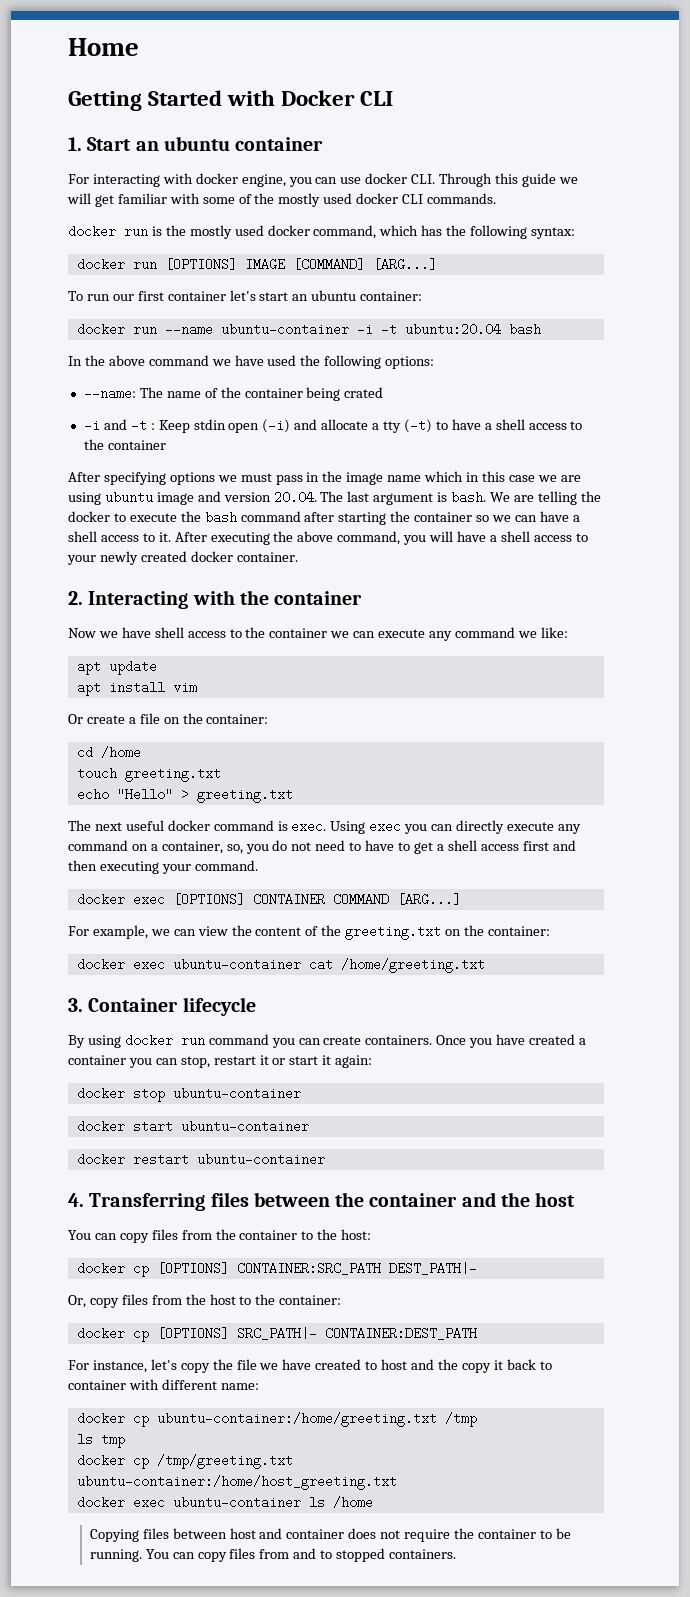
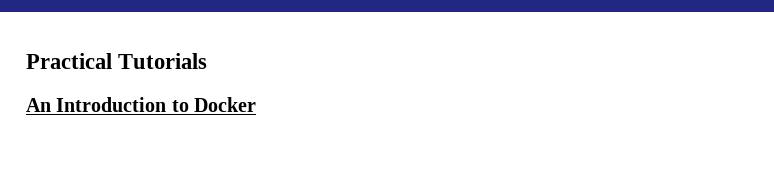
[68,38,139,56] [68,90,394,111] [68,136,324,151] [68,173,578,187] [67,193,497,207] [68,225,576,239] [76,258,437,271] [68,290,423,301] [76,323,541,336] [68,355,435,369] [83,387,384,401] [83,419,583,433] [83,439,166,450] [68,471,581,485] [68,491,601,505] [68,511,580,525] [68,531,588,545] [67,551,298,565] [68,590,363,609] [68,627,568,641] [76,660,157,675] [76,681,197,696] [68,713,269,724] [76,746,141,759] [76,767,221,782] [76,788,293,803] [68,820,581,834] [68,840,576,854] [68,860,258,874] [76,893,461,906] [68,925,550,940] [76,958,485,973] [68,997,256,1016] [68,1034,586,1048] [68,1055,373,1068] [76,1087,301,1102] [76,1120,309,1133] [76,1153,325,1166] [68,1192,576,1211] [68,1229,372,1243] [76,1262,477,1277] [68,1294,342,1308] [76,1327,477,1342] [68,1359,552,1373] [68,1379,259,1390] [76,1412,477,1427] [76,1434,125,1448] [76,1454,293,1469] [76,1475,397,1490] [76,1496,373,1509] [89,1528,571,1542] [89,1548,457,1562] Home // Getting Started with Docker CLI // 1. Start an ubuntu container // For interacting with docker engine, you can use docker CLI. Through this guide we will get familiar with some of the mostly used docker CLI commands. // docker run is the mostly used docker command, which has the following syntax: // docker run [OPTIONS] IMAGE [COMMAND] [ARG...] // To run our first container let's start an ubuntu container: // docker run --name ubuntu-container -i -t ubuntu:20.04 bash // In the above command we have used the following options: // --name: The name of the container being crated // -i and -t : Keep stdin open (-i) and allocate a tty (-t) to have a shell access to the container // After specifying options we must pass in the image name which in this case we are using ubuntu image and version 20.04. The last argument is bash. We are telling the docker to execute the bash command after starting the container so we can have a shell access to it. After executing the above command, you will have a shell access to your newly created docker container. // 2. Interacting with the container // Now we have shell access to the container we can execute any command we like: // apt update // apt install vim // Or create a file on the container: // cd /home // touch greeting.txt // echo "Hello" > greeting.txt // The next useful docker command is exec. Using exec you can directly execute any command on a container, so, you do not need to have to get a shell access first and then executing your command. // docker exec [OPTIONS] CONTAINER COMMAND [ARG...] // For example, we can view the content of the greeting.txt on the container: // docker exec ubuntu-container cat /home/greeting.txt // 3. Container lifecycle // By using docker run command you can create containers. Once you have created a container you can stop, restart it or start it again: // docker stop ubuntu-container // docker start ubuntu-container // docker restart ubuntu-container // 4. Transferring files between the container and the host // You can copy files from the container to the host: // docker cp [OPTIONS] CONTAINER:SRC_PATH DEST_PATH|- // Or, copy files from the host to the container: // docker cp [OPTIONS] SRC_PATH|- CONTAINER:DEST_PATH // For instance, let's copy the file we have created to host and the copy it back to container with different name: // docker cp ubuntu-container:/home/greeting.txt /tmp // ls tmp // docker cp /tmp/greeting.txt ubuntu-container:/home/host_greeting.txt // docker exec ubuntu-container ls /home // Copying files between host and container does not require the container to be running. You can copy files from and to stopped containers. -> [26,53,208,69] [26,97,257,112] Practical Tutorials // An Introduction to Docker

